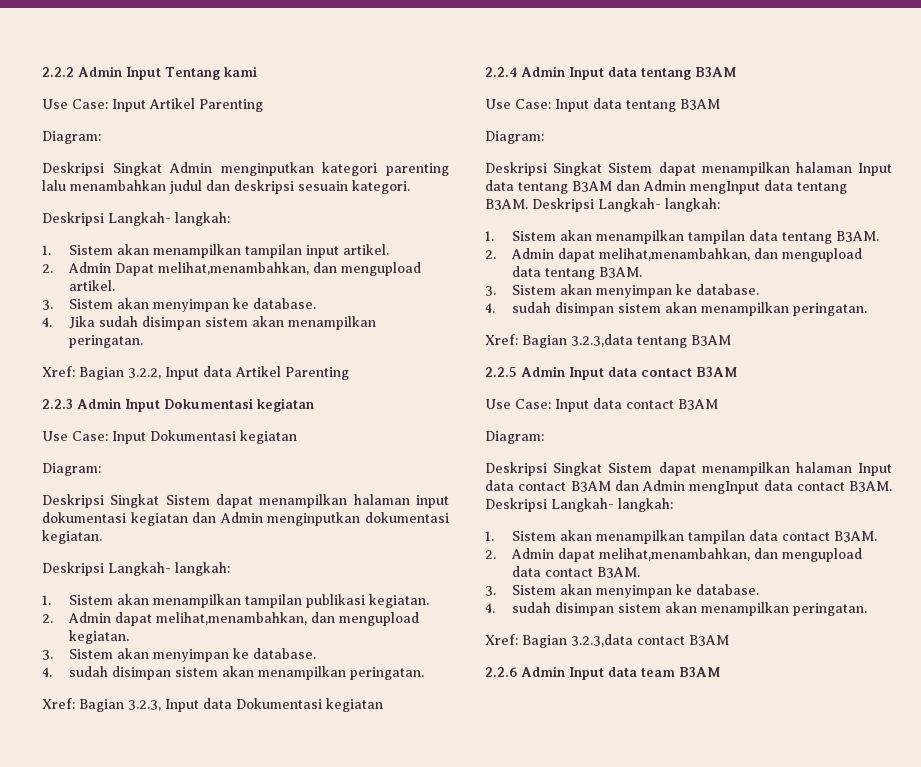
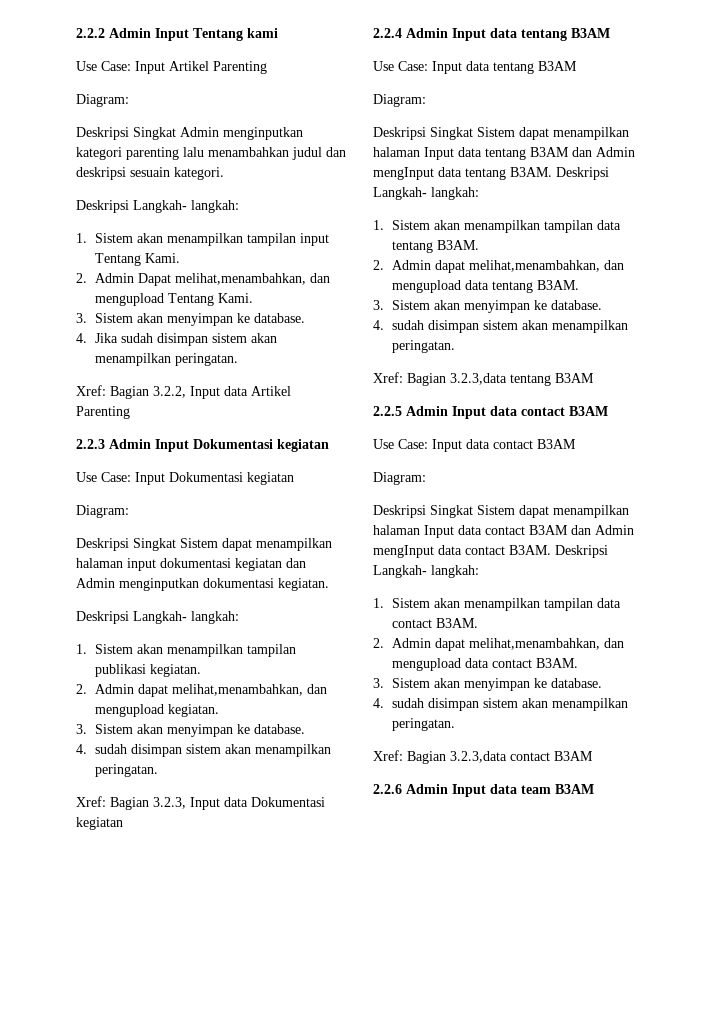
[343,244,390,255] artikel. -> [95,253,181,266] Tentang Kami.
[69,280,116,291] artikel. -> [168,293,254,306] Tentang Kami.

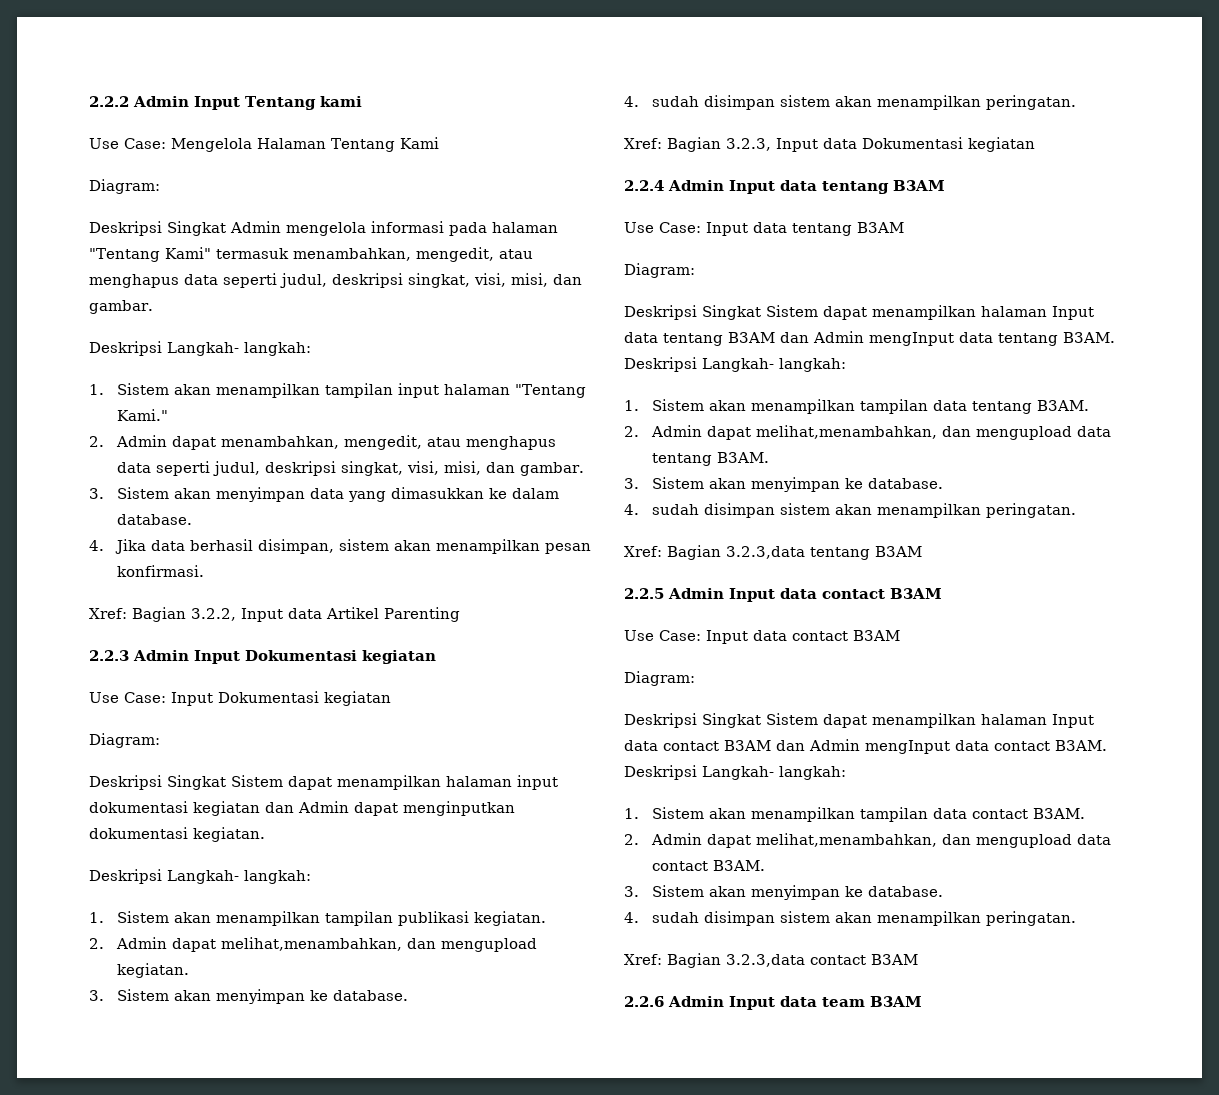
[135,61,267,74] Input Artikel Parenting -> [171,137,439,152] Mengelola Halaman Tentang Kami
[223,127,303,140] [76,147,346,160] [76,167,224,180] menginputkan kategori parenting lalu menambahkan judul dan deskripsi sesuain kategori. -> [286,221,558,236] [89,247,533,262] [89,273,582,288] [89,300,153,314] mengelola informasi pada halaman "Tentang Kami" termasuk menambahkan, mengedit, atau menghapus data seperti judul, deskripsi singkat, visi, misi, dan gambar.
[95,253,181,266] [76,273,331,286] [95,293,254,306] [76,313,251,326] Tentang Kami. // 2. Admin Dapat melihat,menambahkan, dan mengupload Tentang Kami. // 3. Sistem akan menyimpan ke -> [444,384,587,398] [117,409,169,421] [89,435,557,450] [117,461,585,476] [89,487,560,502] halaman "Tentang Kami." // 2. Admin dapat menambahkan, mengedit, atau menghapus data seperti judul, deskripsi singkat, visi, misi, dan gambar. // 3. Sistem akan menyimpan data yang dimasukkan ke dalam
[121,333,278,346] [95,353,239,366] sudah disimpan sistem akan menampilkan peringatan. -> [151,539,592,554] [117,565,205,577] data berhasil disimpan, sistem akan menampilkan pesan konfirmasi.
(115, 583) none -> [354,802,398,816] dapat

